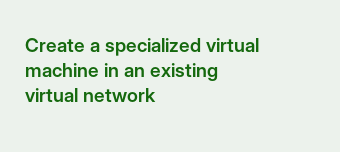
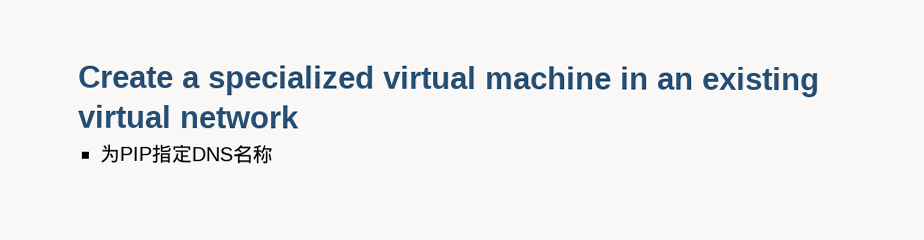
(157, 95) none -> [99,143,273,164] // 为PIP指定DNS名称

